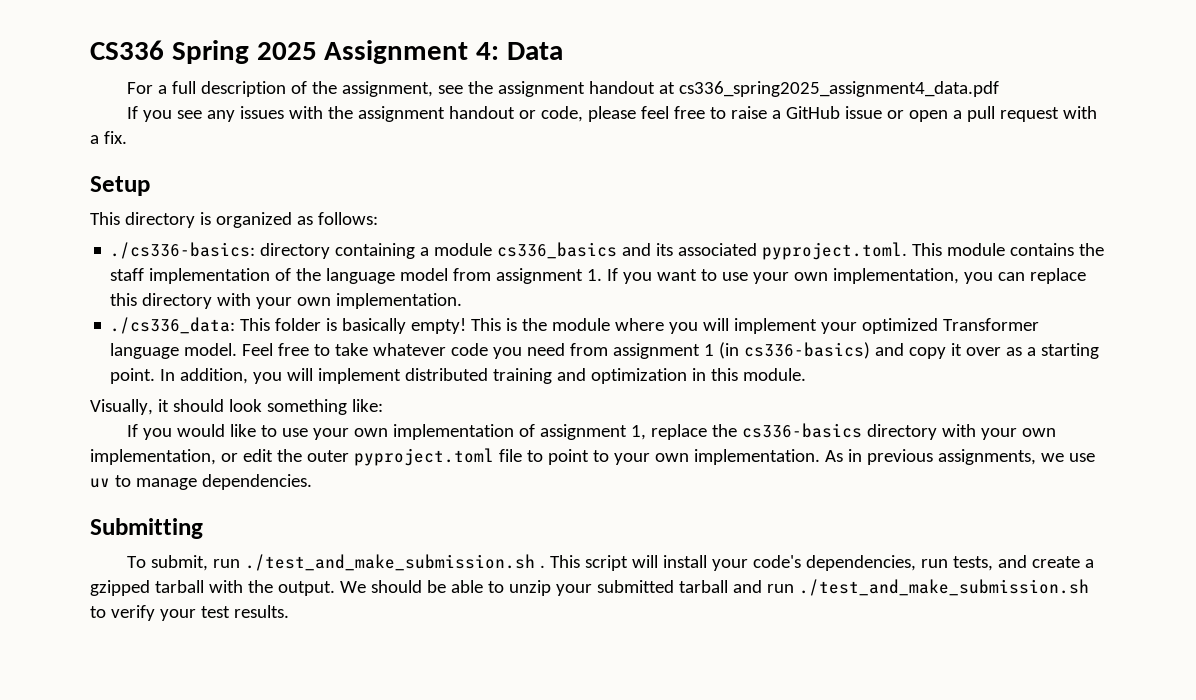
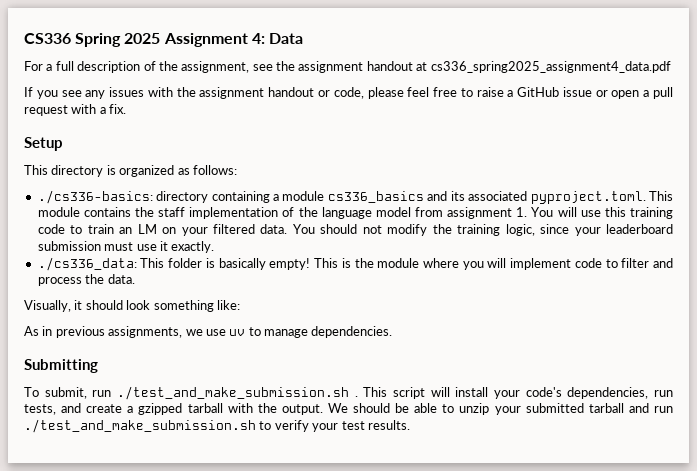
[607,268,1087,284] [110,293,463,309] If you want to use your own implementation, you can replace this directory with your own implementation. -> [531,207,673,219] [37,224,673,236] [37,241,215,253] You will use this training code to train an LM on your filtered data. You should not modify the training logic, since your leaderboard submission must use it exactly.
[821,318,1040,334] [110,342,1100,359] [110,368,807,384] your optimized Transformer language model. Feel free to take whatever code you need from assignment 1 (in cs336-basics) and copy it over as a starting point. In addition, you will implement distributed training and optimization in this module. -> [574,258,674,268] [37,274,135,286] code to filter and process the data.
[127,423,1056,440] [90,448,820,466] If you would like to use your own implementation of assignment 1, replace the cs336-basics directory with your own implementation, or edit the outer pyproject.toml file to point to your own implementation. -> (240, 305) none

